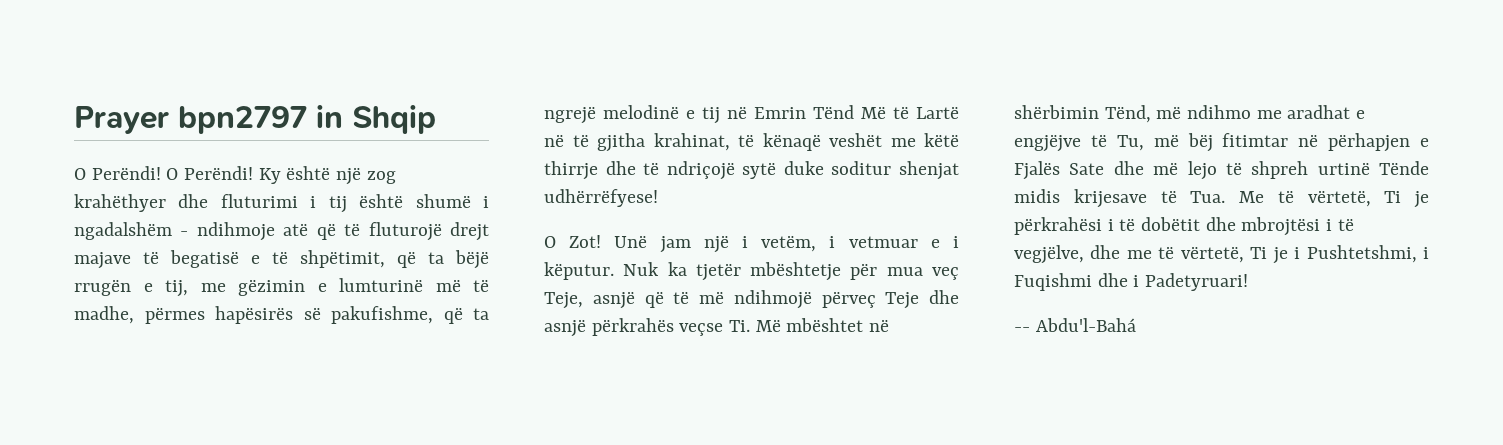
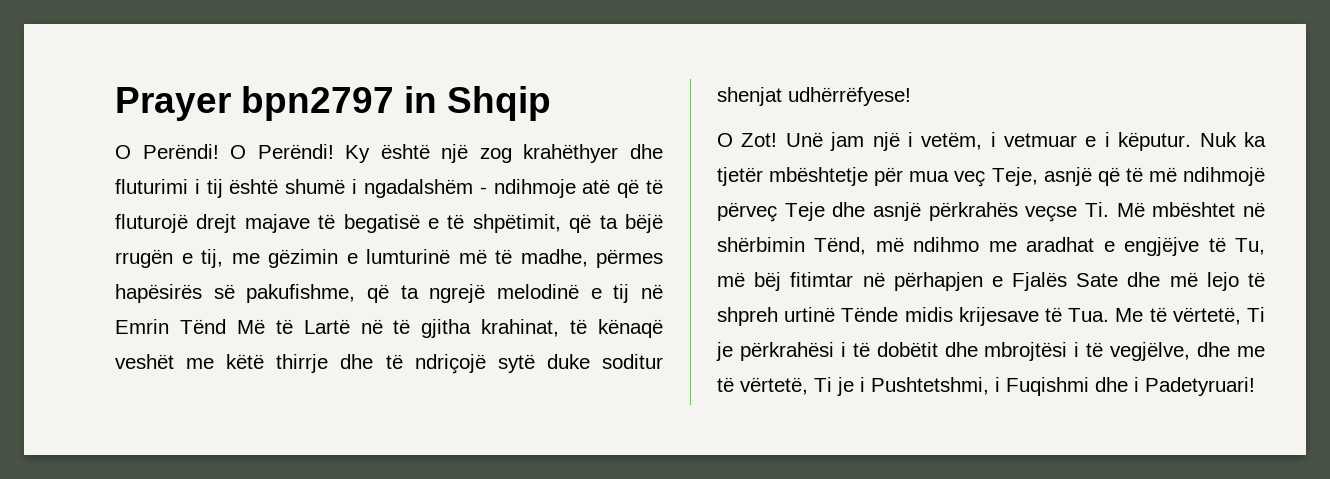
[1014,318,1136,332] // -- Abdu'l-Bahá -> (1255, 386) none

